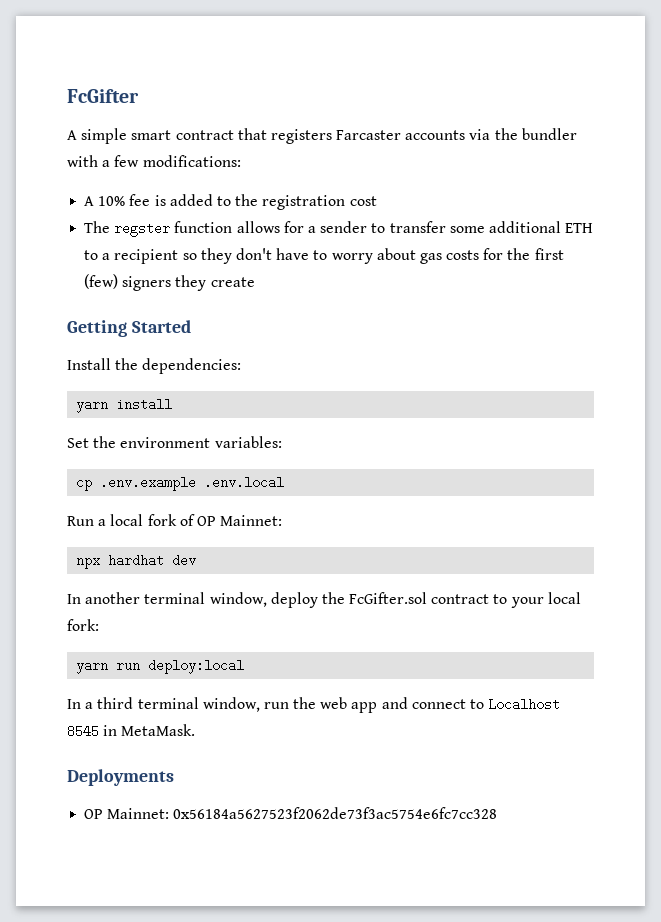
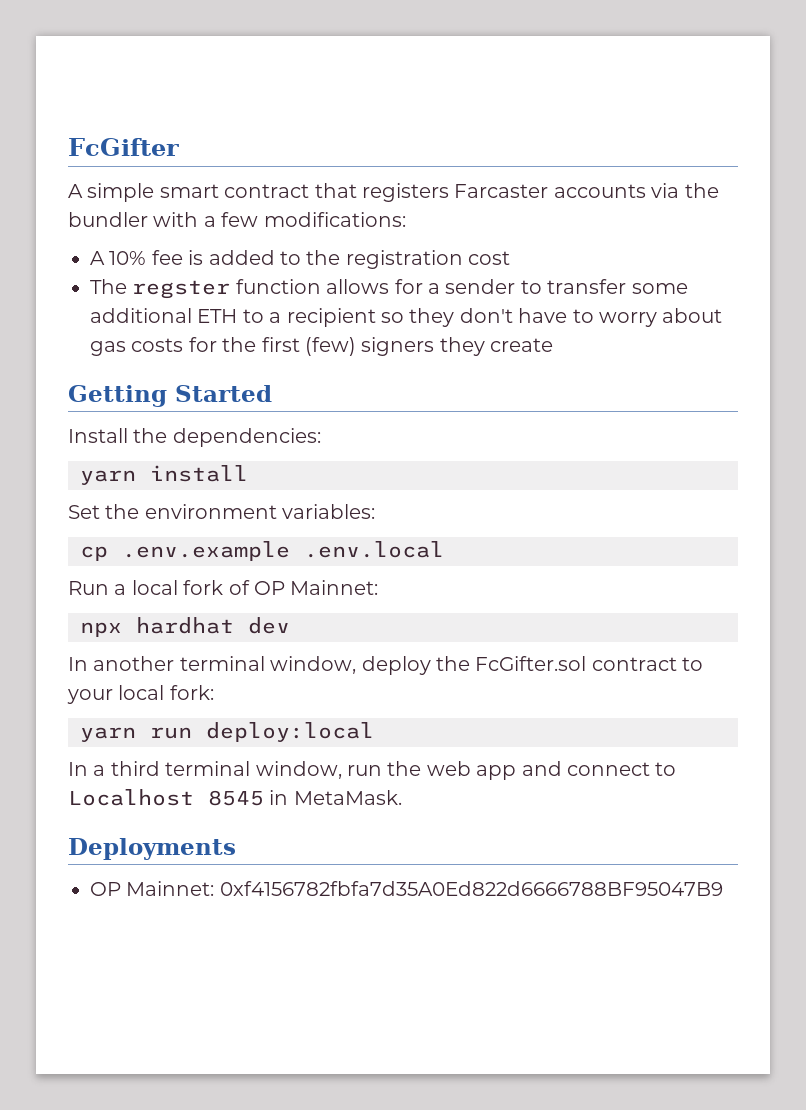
[173,807,498,819] 0x56184a5627523f2062de73f3ac5754e6fc7cc328 -> [219,881,723,896] 0xf4156782fbfa7d35A0Ed822d6666788BF95047B9

